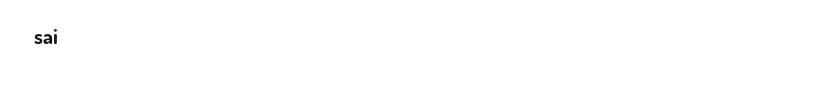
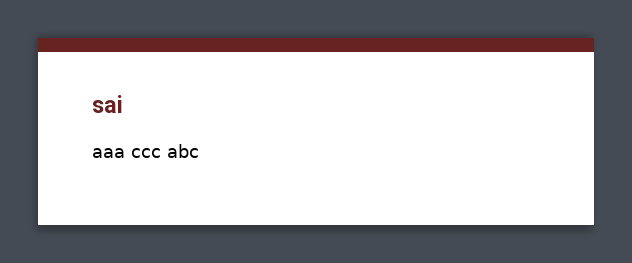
(58, 36) none -> [92,144,199,158] // aaa ccc abc

